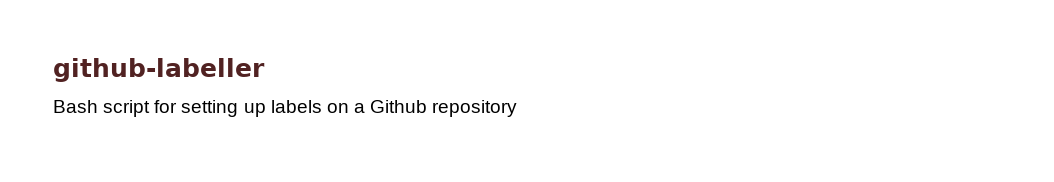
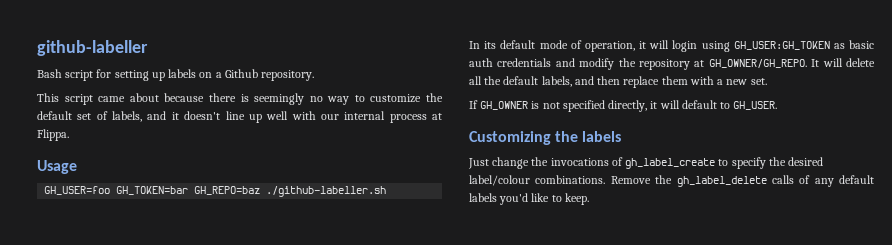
[432,100,518,117] repository -> [261,70,315,81] [37,93,443,105] [37,111,442,123] [37,129,69,141] [37,160,77,174] [44,186,387,197] [469,40,874,52] [469,58,875,70] [469,76,767,88] [469,100,778,112] [469,131,622,145] [468,157,824,169] [469,175,874,187] [469,193,589,205] repository. // This script came about because there is seemingly no way to customize the default set of labels, and it doesn't line up well with our internal process at Flippa. // Usage // GH_USER=foo GH_TOKEN=bar GH_REPO=baz ./github-labeller.sh // In its default mode of operation, it will login using GH_USER:GH_TOKEN as basic auth credentials and modify the repository at GH_OWNER/GH_REPO. It will delete all the default labels, and then replace them with a new set. // If GH_OWNER is not specified directly, it will default to GH_USER. // Customizing the labels // Just change the invocations of gh_label_create to specify the desired label/colour combinations. Remove the gh_label_delete calls of any default labels you'd like to keep.

